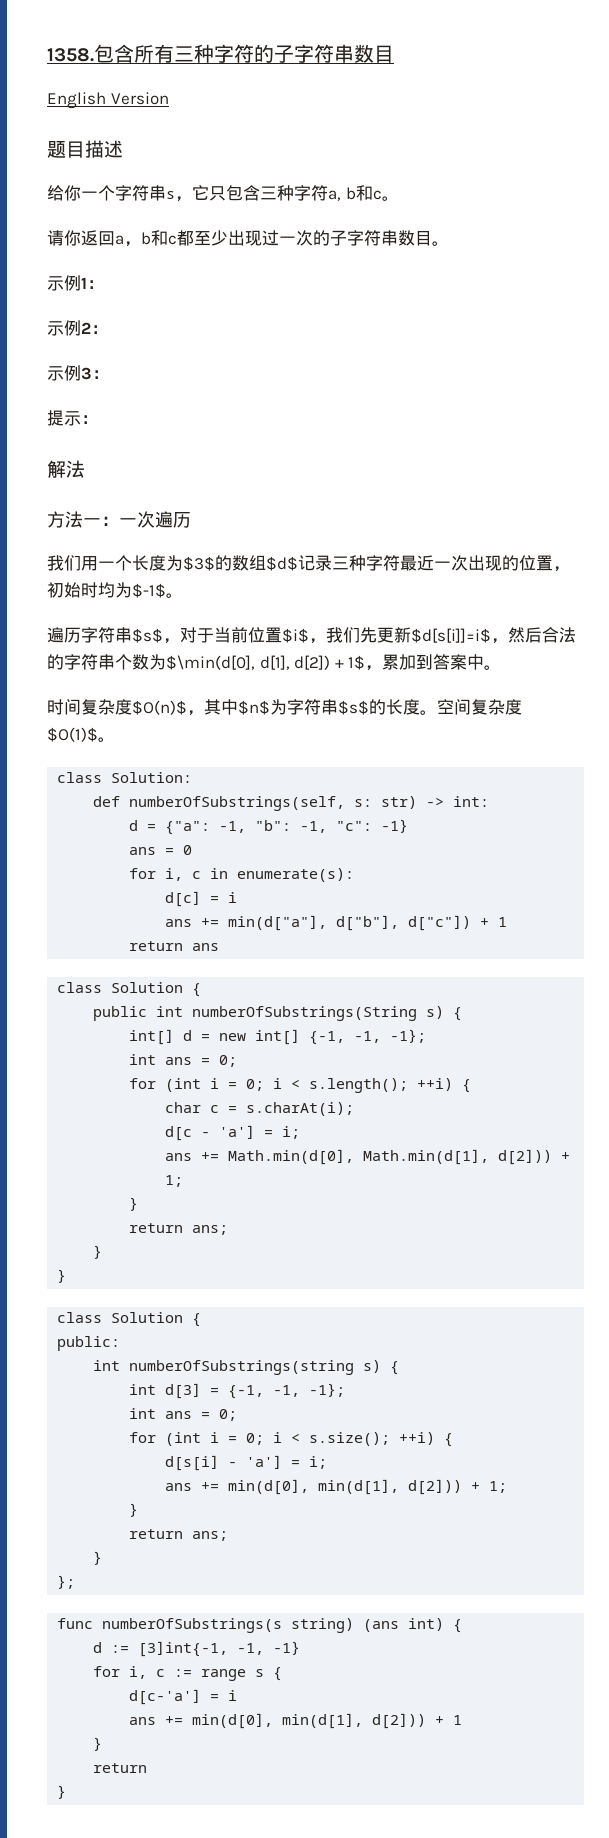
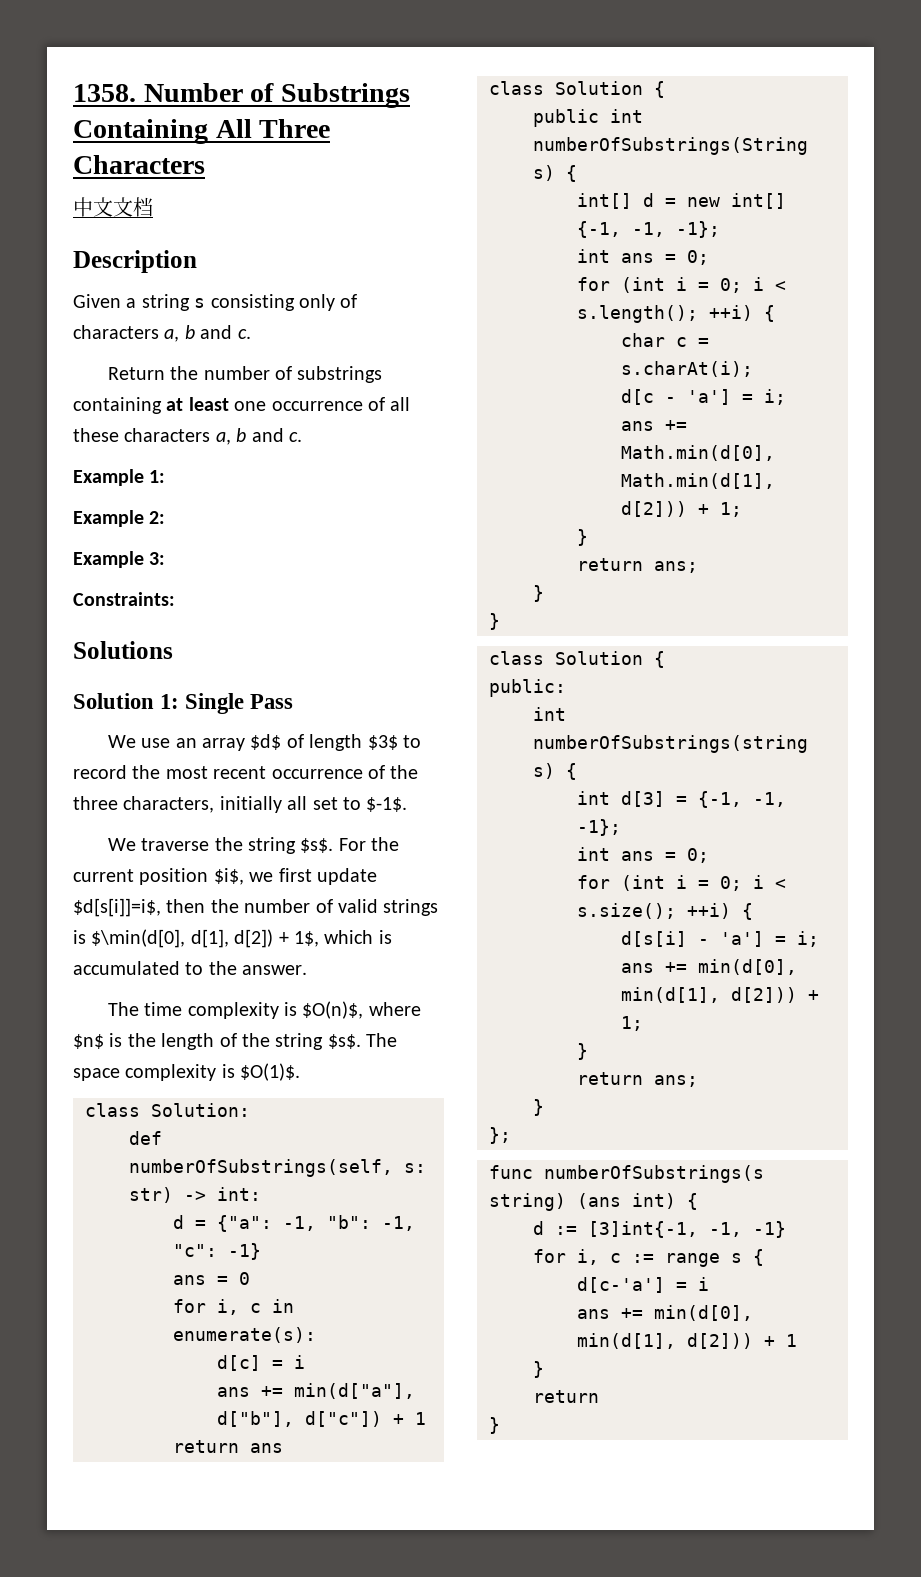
[94,44,394,63] [47,92,169,109] [47,140,123,158] [47,185,399,202] [47,230,449,247] [47,275,104,291] [47,320,108,336] [47,365,109,381] [47,410,98,426] [47,460,85,478] [47,511,191,528] [47,555,570,572] [47,582,183,598] [47,627,576,644] [47,654,502,671] [47,699,522,716] [47,727,115,742] 包含所有三种字符的子字符串数目 // English Version // 题目描述 // 给你一个字符串s，它只包含三种字符a, b和c。 // 请你返回a，b和c都至少出现过一次的子字符串数目。 // 示例1： // 示例2： // 示例3： // 提示： // 解法 // 方法一：一次遍历 // 我们用一个长度为$3$的数组$d$记录三种字符最近一次出现的位置，初始时均为$-1$。 // 遍历字符串$s$，对于当前位置$i$，我们先更新$d[s[i]]=i$，然后合法的字符串个数为$\min(d[0], d[1], d[2]) + 1$，累加到答案中。 // 时间复杂度$O(n)$，其中$n$为字符串$s$的长度。空间复杂度$O(1)$。 -> [143,83,410,108] [73,119,331,144] [73,155,205,174] [73,197,153,217] [73,250,197,273] [73,294,358,311] [73,325,251,342] [107,366,383,383] [73,397,411,414] [73,428,302,445] [73,469,166,486] [73,510,166,527] [73,551,166,568] [73,592,175,606] [73,641,173,659] [73,693,294,714] [107,734,421,751] [73,765,419,779] [73,796,408,813] [107,837,400,854] [73,868,377,885] [73,898,439,917] [73,929,392,948] [73,961,308,975] [107,1001,421,1019] [73,1033,398,1050] [73,1063,301,1081] Number of Substrings Containing All Three Characters // 中文文档 // Description // Given a string s consisting only of characters a, b and c. // Return the number of substrings containing at least one occurrence of all these characters a, b and c. // Example 1: // Example 2: // Example 3: // Constraints: // Solutions // Solution 1: Single Pass // We use an array $d$ of length $3$ to record the most recent occurrence of the three characters, initially all set to $-1$. // We traverse the string $s$. For the current position $i$, we first update $d[s[i]]=i$, then the number of valid strings is $\min(d[0], d[1], d[2]) + 1$, which is accumulated to the answer. // The time complexity is $O(n)$, where $n$ is the length of the string $s$. The space complexity is $O(1)$.

